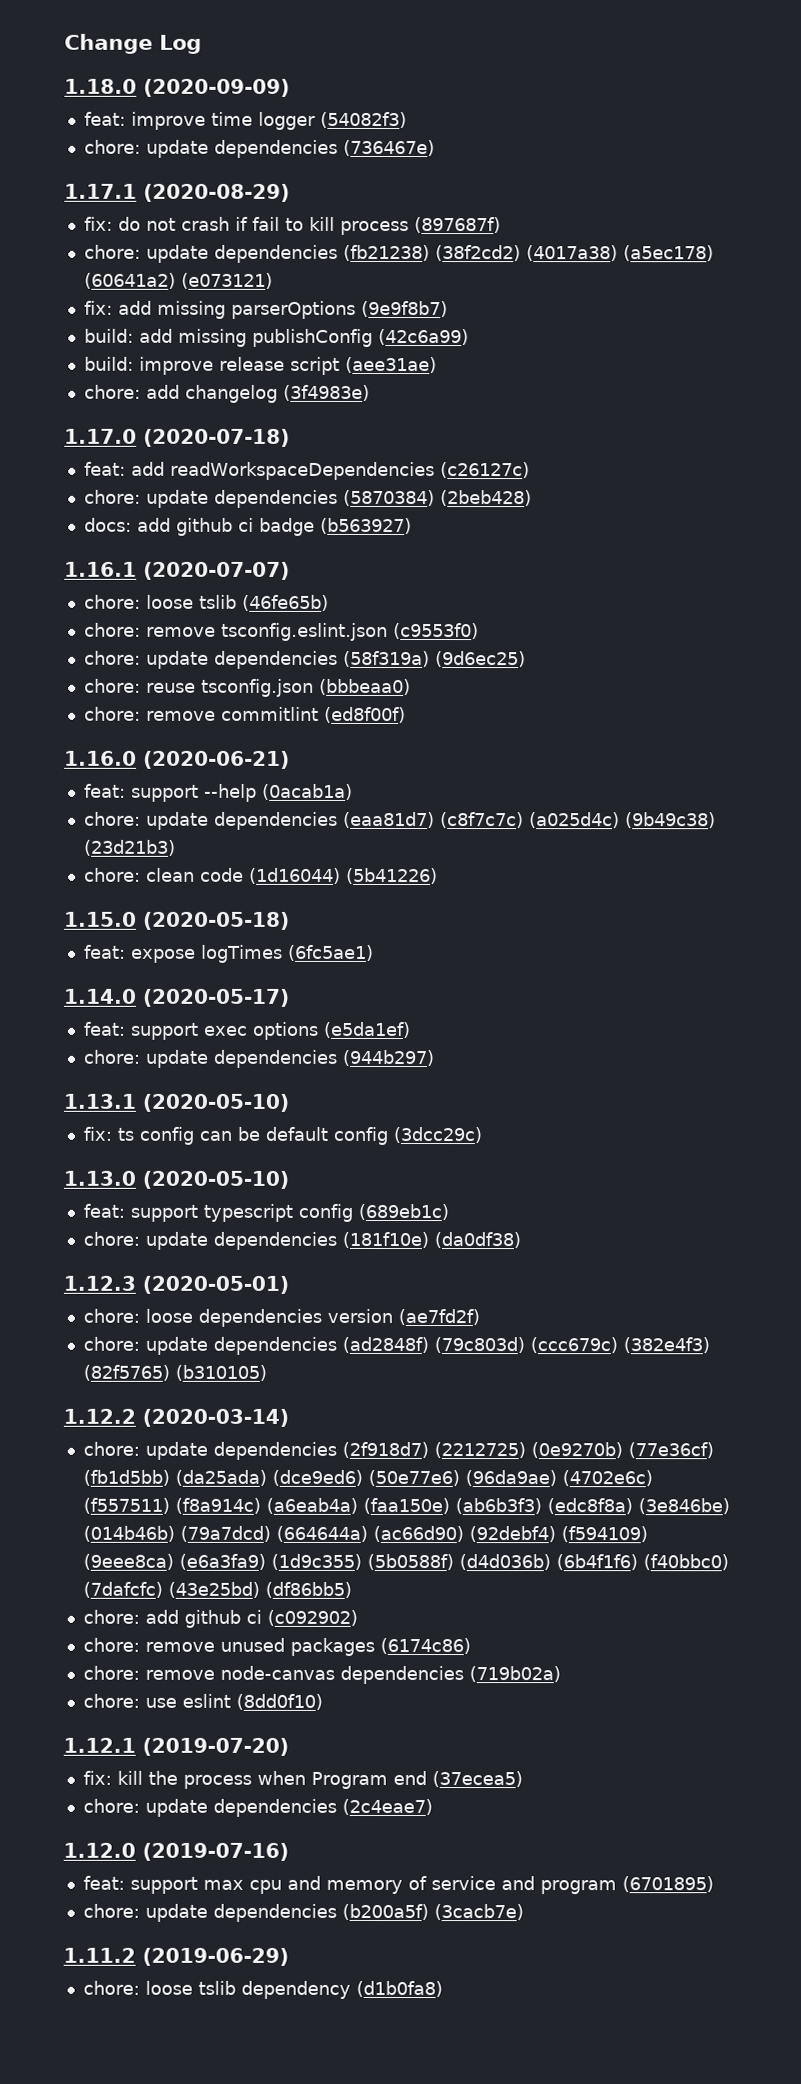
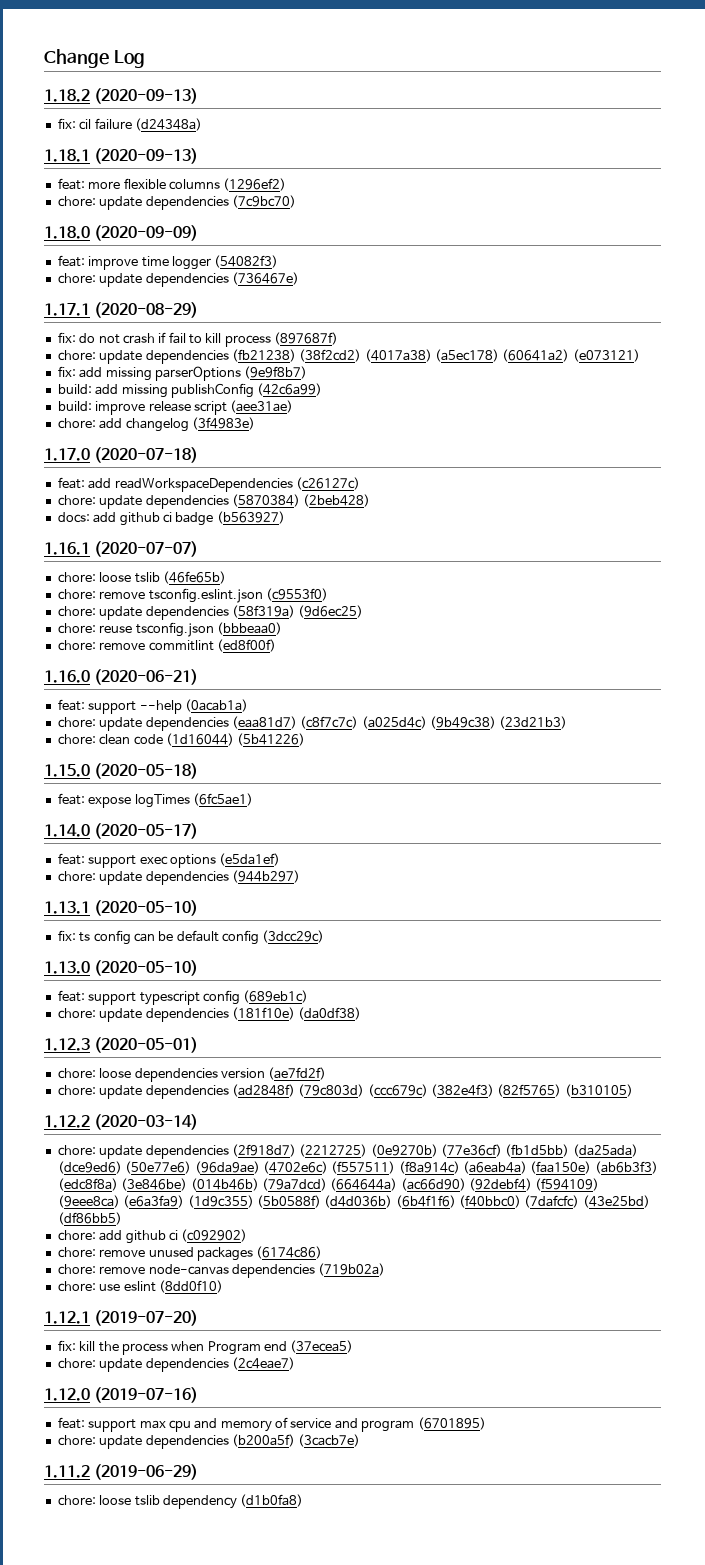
(202, 44) none -> [44,88,199,104] [57,118,202,131] [44,148,199,164] [57,178,287,191] [57,195,296,210] // 1.18.2 (2020-09-13) // fix: cil failure (d24348a) // 1.18.1 (2020-09-13) // feat: more flexible columns (1296ef2) // chore: update dependencies (7c9bc70)

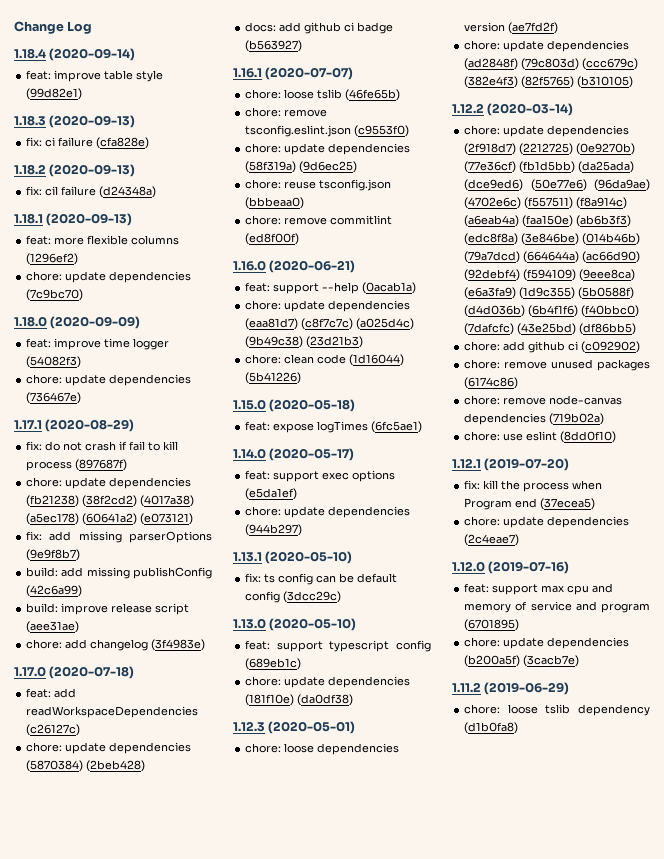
(145, 59) none -> [14,48,136,61] [26,70,164,82] [26,88,83,100] [14,115,136,128] [26,137,150,149] // 1.18.4 (2020-09-14) // feat: improve table style (99d82e1) // 1.18.3 (2020-09-13) // fix: ci failure (cfa828e)

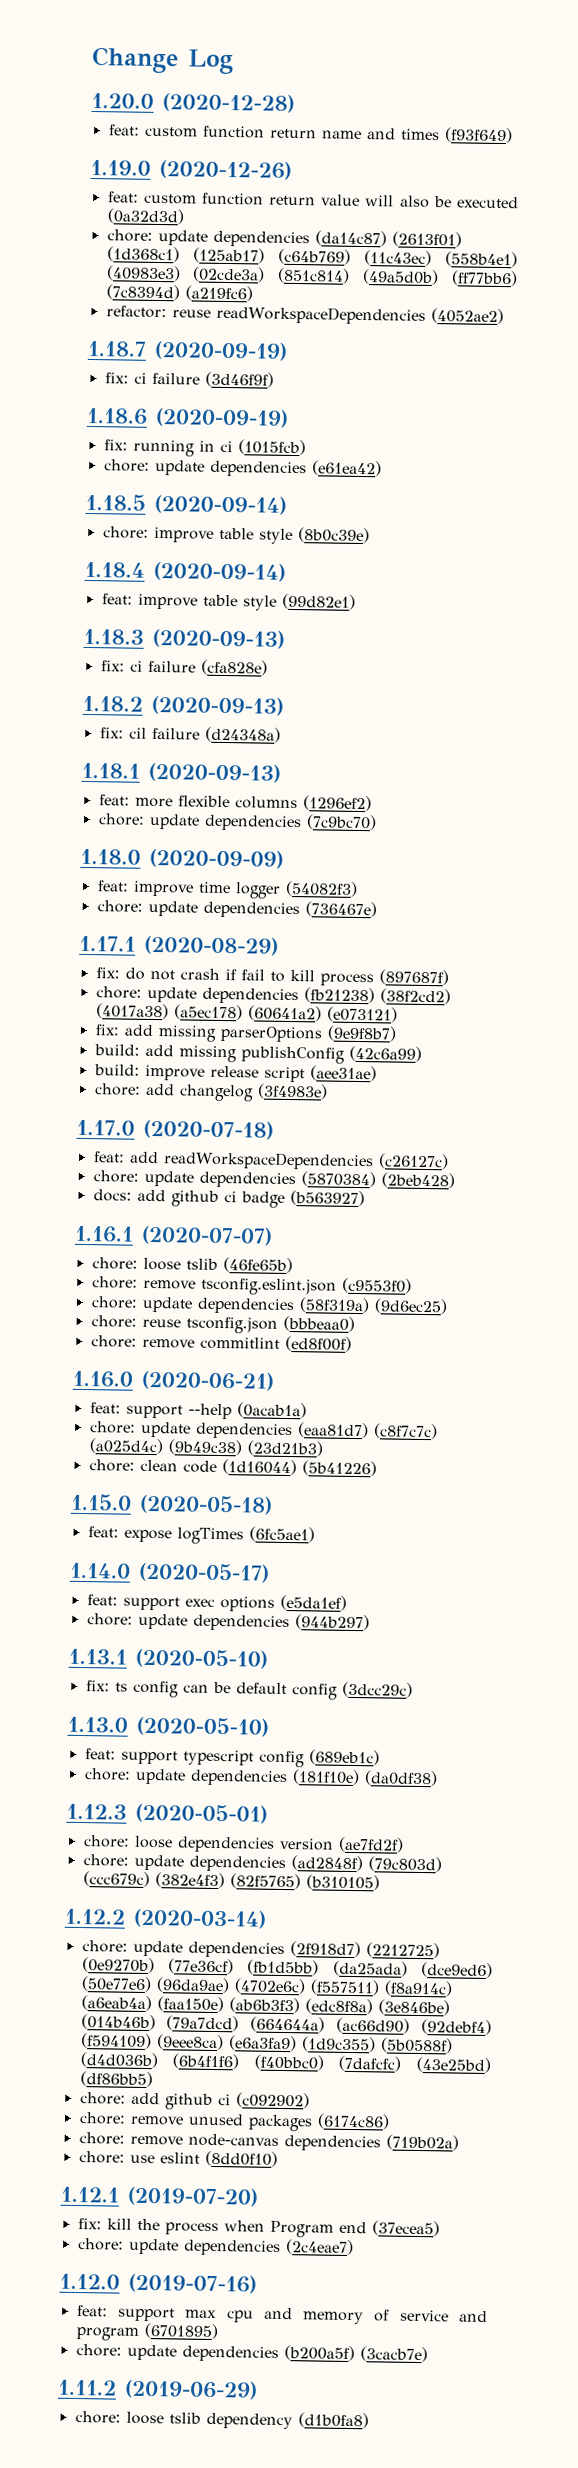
(93, 27) none -> [91,92,295,113] [108,124,513,144] [90,159,292,180] [107,191,520,209] [106,208,185,225] [106,229,462,248] [106,246,518,268] [105,265,518,287] [105,284,253,302] [105,305,504,325] [87,340,288,361] [104,371,274,388] [86,407,289,428] [103,439,306,457] [103,459,382,478] [85,493,287,515] [102,526,370,544] // 1.20.0 (2020-12-28) // feat: custom function return name and times (f93f649) // 1.19.0 (2020-12-26) // feat: custom function return value will also be executed (0a32d3d) // chore: update dependencies (da14c87) (2613f01) (1d368c1) (125ab17) (c64b769) (11c43ec) (558b4e1) (40983e3) (02cde3a) (851c814) (49a5d0b) (ff77bb6) (7c8394d) (a219fc6) // refactor: reuse readWorkspaceDependencies (4052ae2) // 1.18.7 (2020-09-19) // fix: ci failure (3d46f9f) // 1.18.6 (2020-09-19) // fix: running in ci (1015fcb) // chore: update dependencies (e61ea42) // 1.18.5 (2020-09-14) // chore: improve table style (8b0c39e)

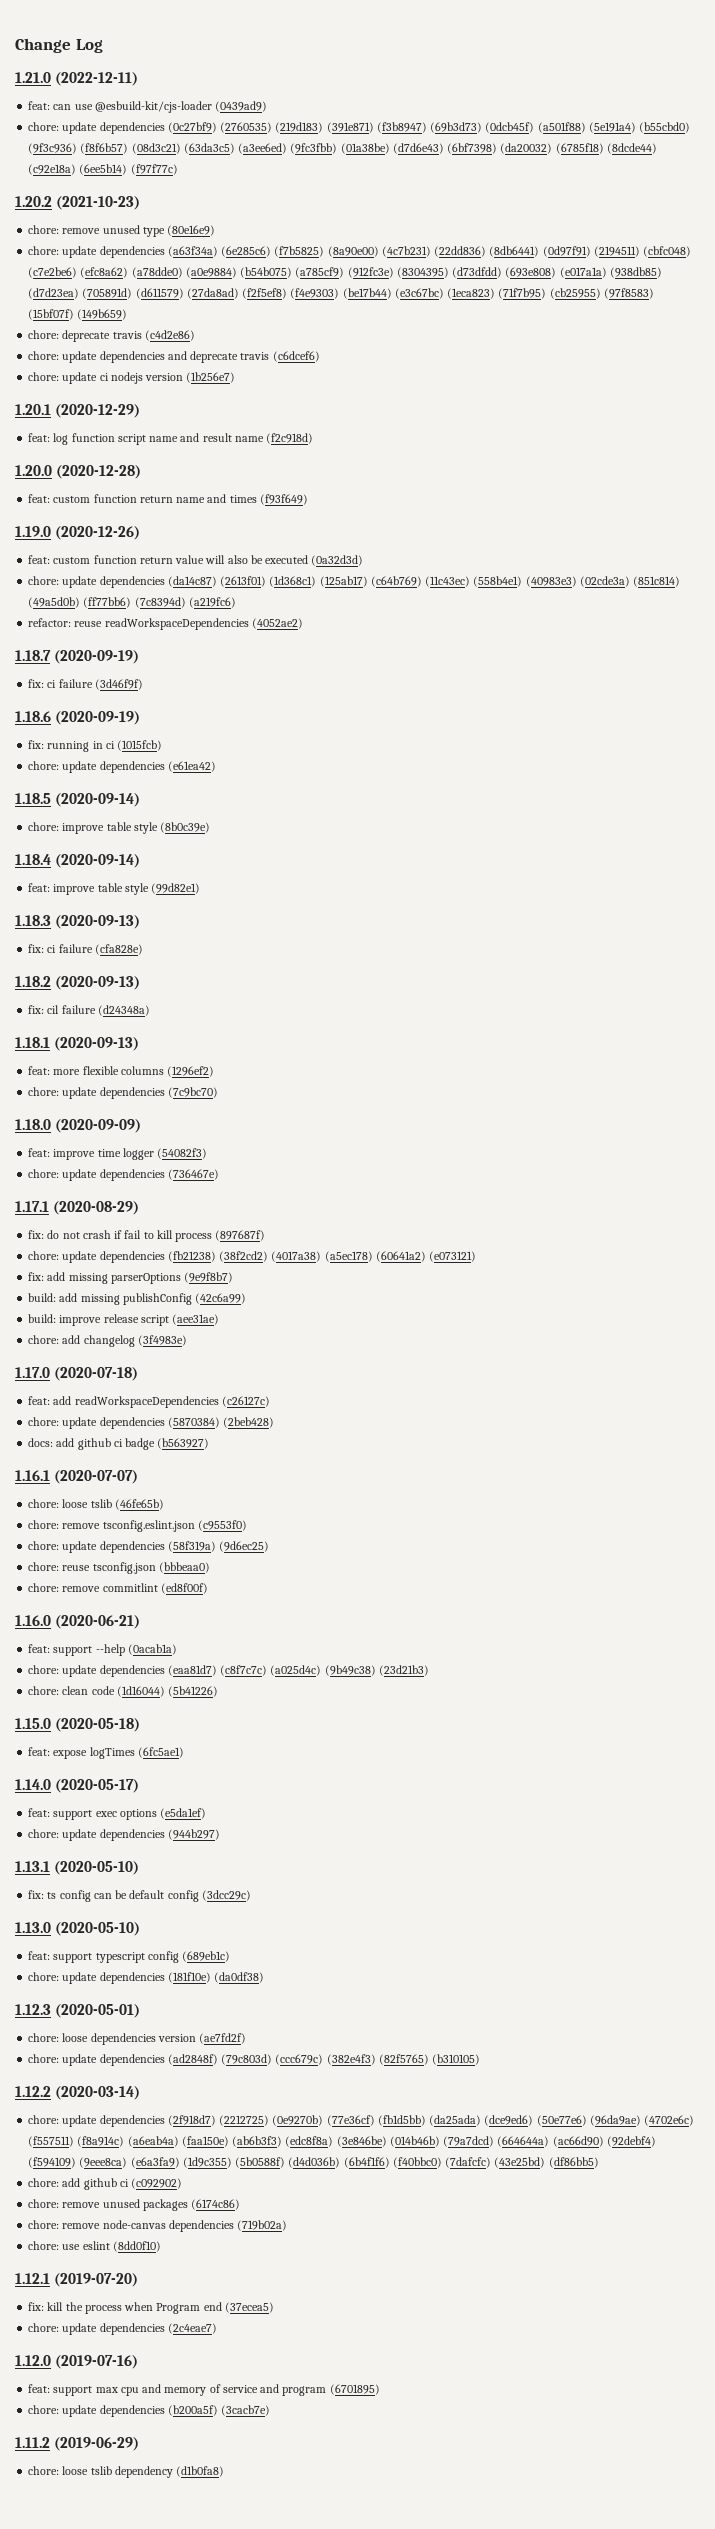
(234, 62) none -> [15,72,139,86] [28,101,268,113] [28,122,691,134] [28,143,657,154] [28,164,178,175] [15,196,141,210] [28,225,216,237] [28,246,692,258] [28,267,662,278] [28,288,654,299] [28,309,128,320] [28,330,195,342] [28,351,320,363] [28,372,236,384] [15,404,141,418] [28,433,314,445] // 1.21.0 (2022-12-11) // feat: can use @esbuild-kit/cjs-loader (0439ad9) // chore: update dependencies (0c27bf9) (2760535) (219d183) (391e871) (f3b8947) (69b3d73) (0dcb45f) (a501f88) (5e191a4) (b55cbd0) (9f3c936) (f8f6b57) (08d3c21) (63da3c5) (a3ee6ed) (9fc3fbb) (01a38be) (d7d6e43) (6bf7398) (da20032) (6785f18) (8dcde44) (c92e18a) (6ee5b14) (f97f77c) // 1.20.2 (2021-10-23) // chore: remove unused type (80e16e9) // chore: update dependencies (a63f34a) (6e285c6) (f7b5825) (8a90e00) (4c7b231) (22dd836) (8db6441) (0d97f91) (2194511) (cbfc048) (c7e2be6) (efc8a62) (a78dde0) (a0e9884) (b54b075) (a785cf9) (912fc3e) (8304395) (d73dfdd) (693e808) (e017a1a) (938db85) (d7d23ea) (705891d) (d611579) (27da8ad) (f2f5ef8) (f4e9303) (be17b44) (e3c67bc) (1eca823) (71f7b95) (cb25955) (97f8583) (15bf07f) (149b659) // chore: deprecate travis (c4d2e86) // chore: update dependencies and deprecate travis (c6dcef6) // chore: update ci nodejs version (1b256e7) // 1.20.1 (2020-12-29) // feat: log function script name and result name (f2c918d)

